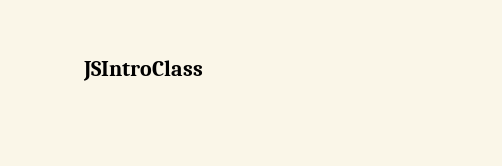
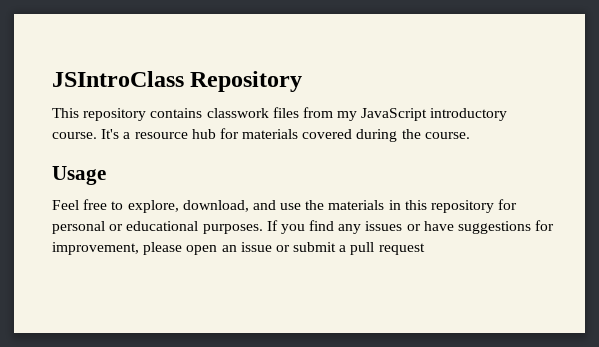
(203, 70) none -> [190,71,303,92] [52,107,508,121] [52,128,470,142] [52,166,106,185] [52,199,518,213] [52,220,555,234] [52,242,425,255] Repository // This repository contains classwork files from my JavaScript introductory course. It's a resource hub for materials covered during the course. // Usage // Feel free to explore, download, and use the materials in this repository for personal or educational purposes. If you find any issues or have suggestions for improvement, please open an issue or submit a pull request

